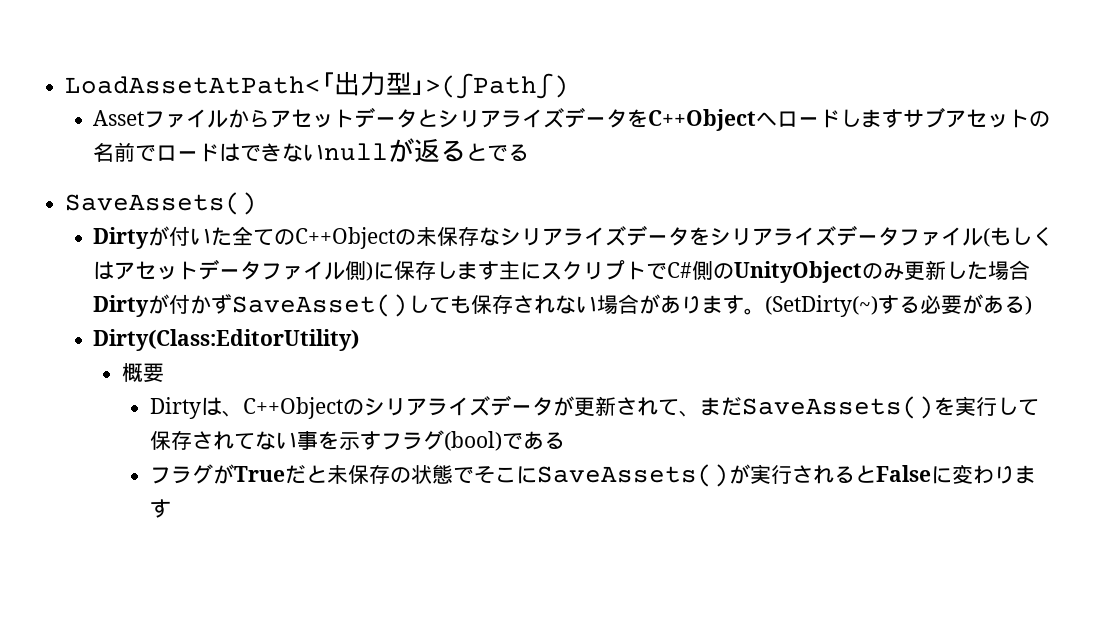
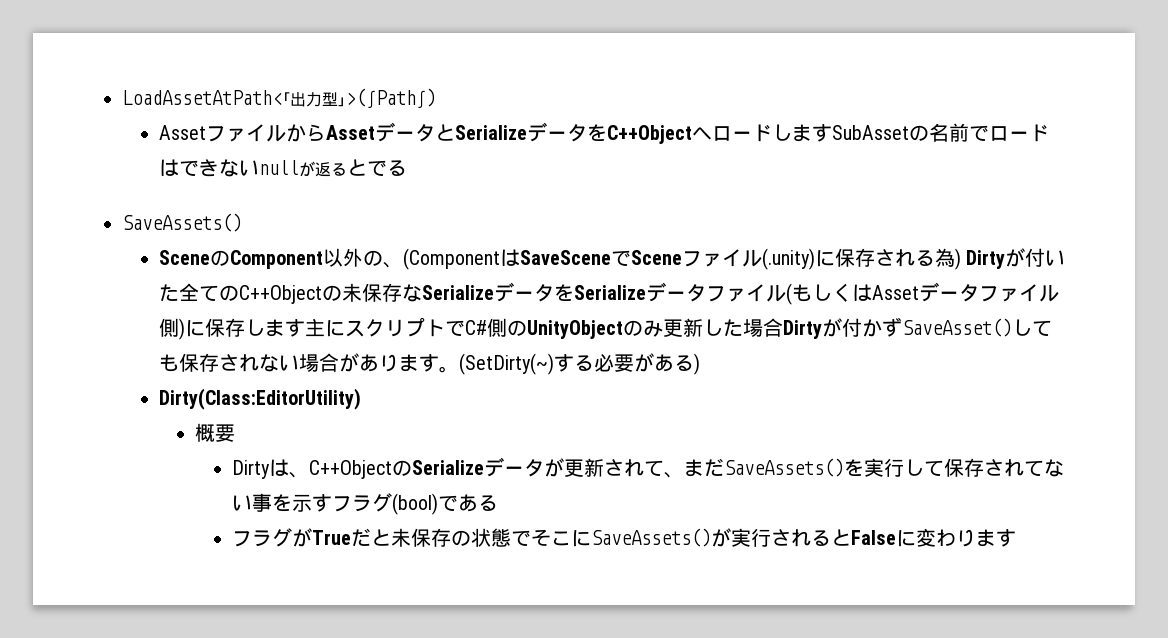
[270,107,565,128] アセットデータとシリアライズ -> [325,122,527,142] AssetデータとSerialize
[903,108,1030,128] サブアセット -> [831,125,909,140] SubAsset
(258, 203) none -> [158,248,961,270] SceneのComponent以外の、(ComponentはSaveSceneでSceneファイル(.unity)に保存される為)
[500,225,837,246] シリアライズデータをシリアライズ -> [421,282,646,302] SerializeデータをSerialize
[114,261,199,280] アセット -> [871,285,919,300] Asset
[364,396,491,416] シリアライズ -> [411,460,484,475] Serialize

